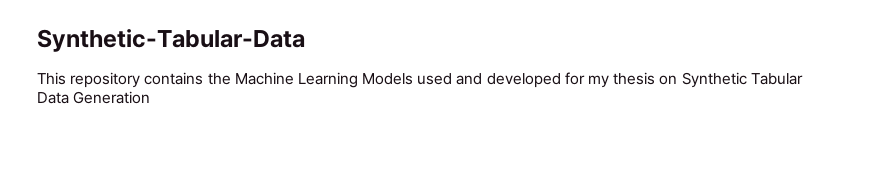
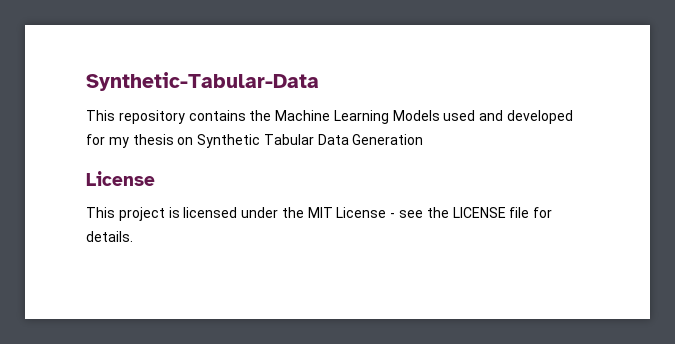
(151, 97) none -> [86,171,155,186] [86,207,553,221] [86,231,133,242] // License // This project is licensed under the MIT License - see the LICENSE file for details.

